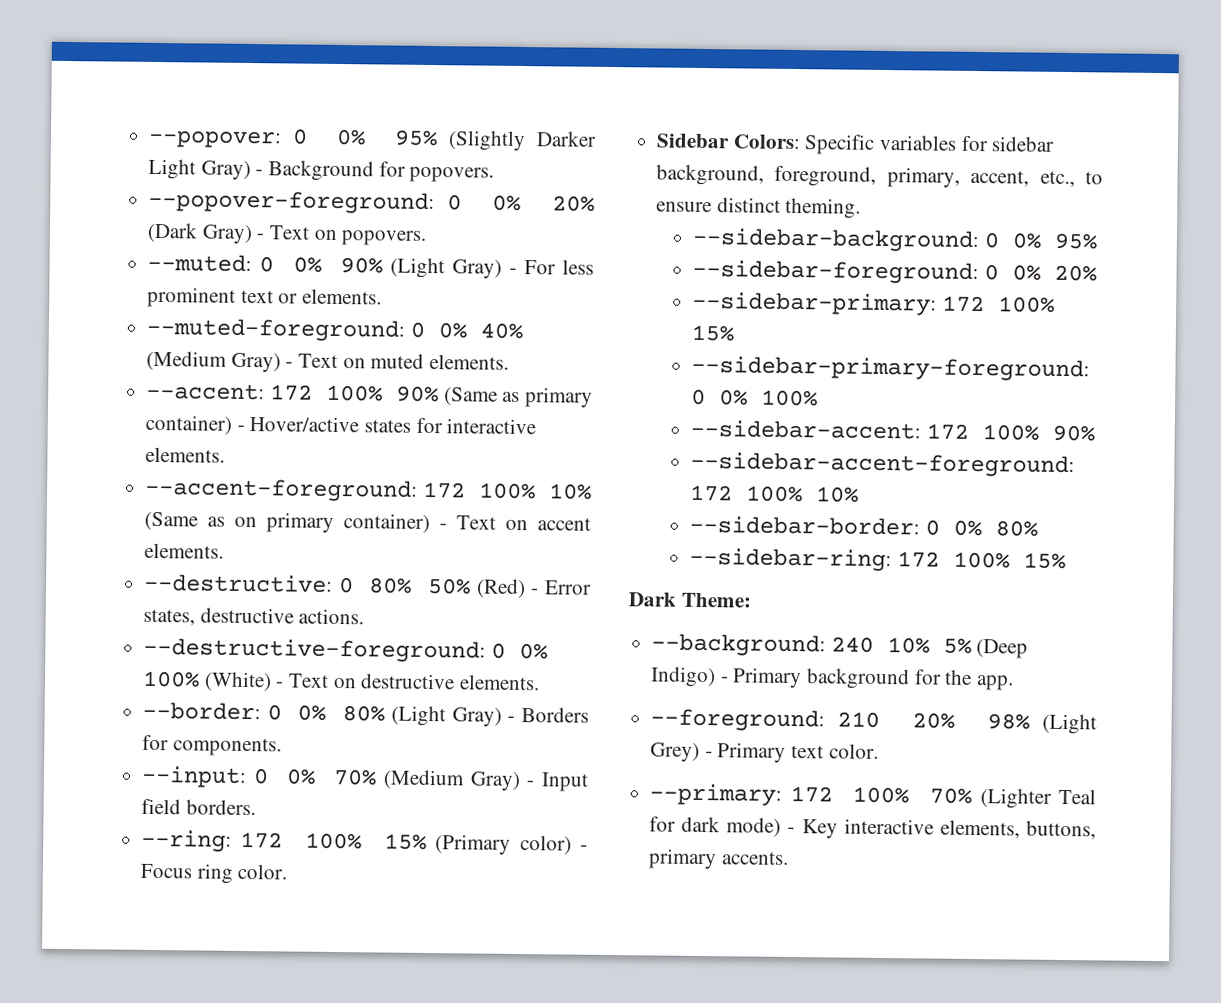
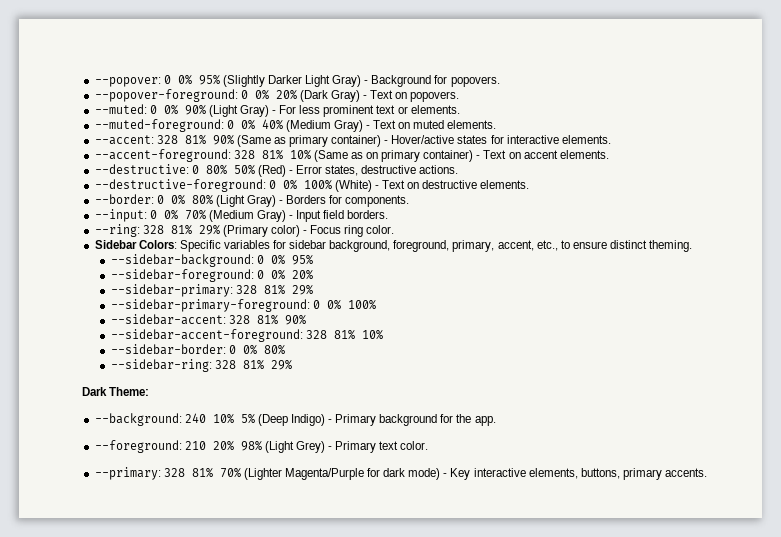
[269,384,383,402] 172 100% -> [156,135,206,145] 328 81%
[422,481,536,500] 172 100% -> [233,150,283,160] 328 81%
[240,831,428,851] 172 100% 15% -> [142,225,220,235] 328 81% 29%
[941,295,1055,313] [691,324,735,342] 172 100% 15% -> [235,285,313,295] 328 81% 29%
[925,423,1039,441] 172 100% -> [228,315,278,325] 328 81%
[690,484,804,503] 172 100% -> [305,330,355,340] 328 81%
[896,551,1066,570] 172 100% 15% -> [214,360,292,370] 328 81% 29%
[789,785,910,804] 172 100% -> [163,468,213,478] 328 81%
[1058,788,1096,805] Teal -> [284,468,364,480] Magenta/Purple

